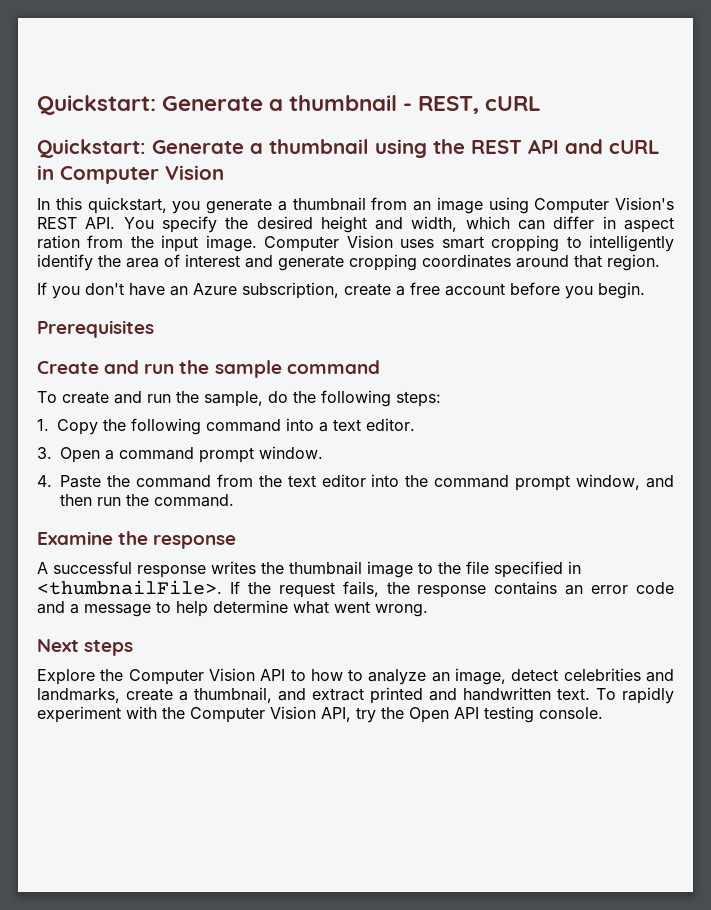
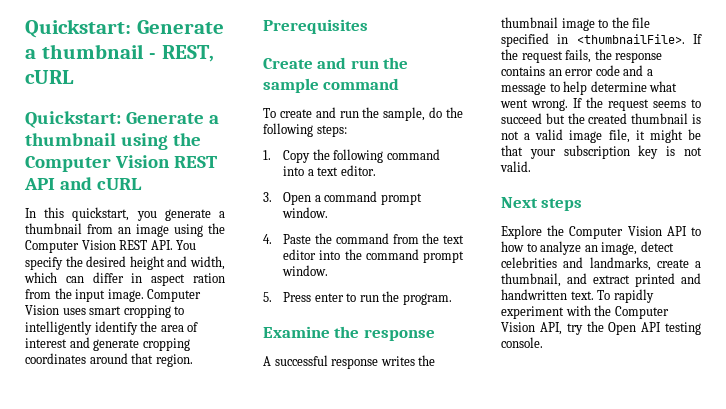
(465, 146) none -> [25,155,170,172] Computer Vision
[37,165,224,184] in Computer Vision -> (142, 184) none
[534,197,674,214] Computer Vision's -> [208,223,225,234] [25,240,116,253] the Computer Vision
[37,282,645,299] // If you don't have an Azure subscription, create a free account before you begin. -> (193, 360) none
[576,474,674,490] [60,494,234,507] window, and then run the command. -> [282,265,329,276] [263,291,452,305] window. // 5. Press enter to run the program.
(428, 610) none -> [573,97,701,111] [501,113,701,124] [501,129,701,143] [501,145,702,159] [500,161,531,172] If the request seems to succeed but the created thumbnail is not a valid image file, it might be that your subscription key is not valid.

